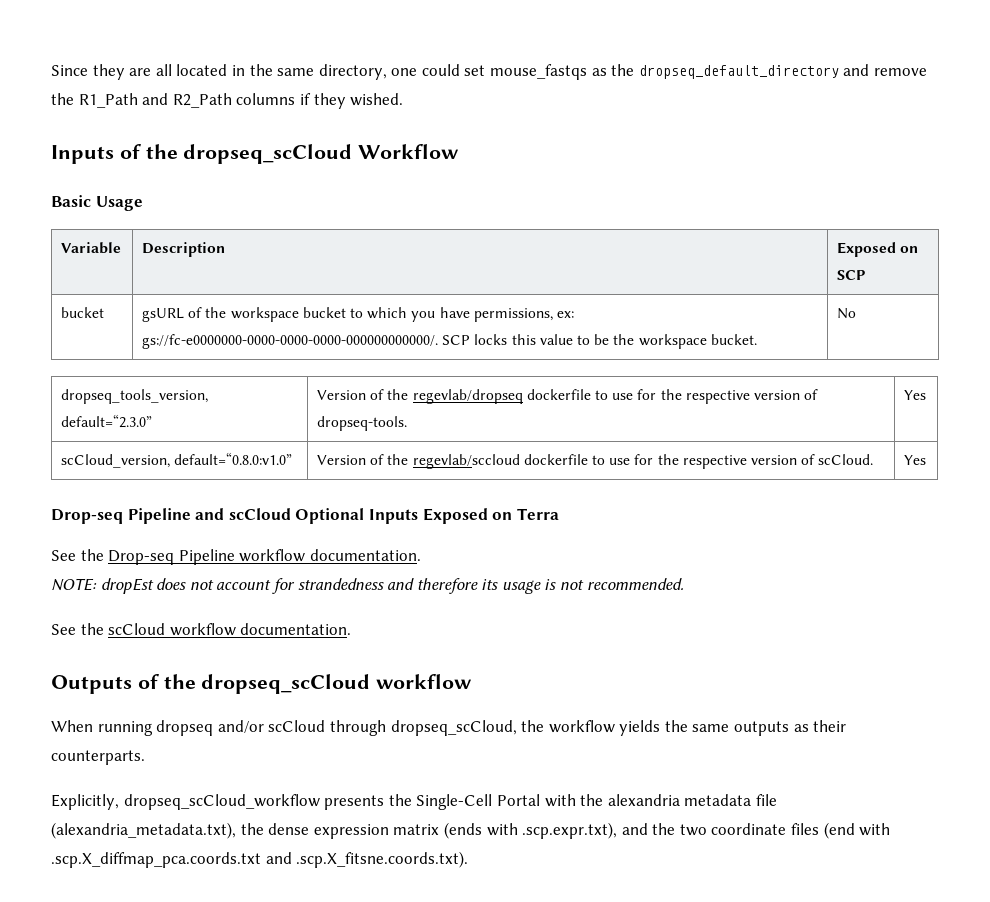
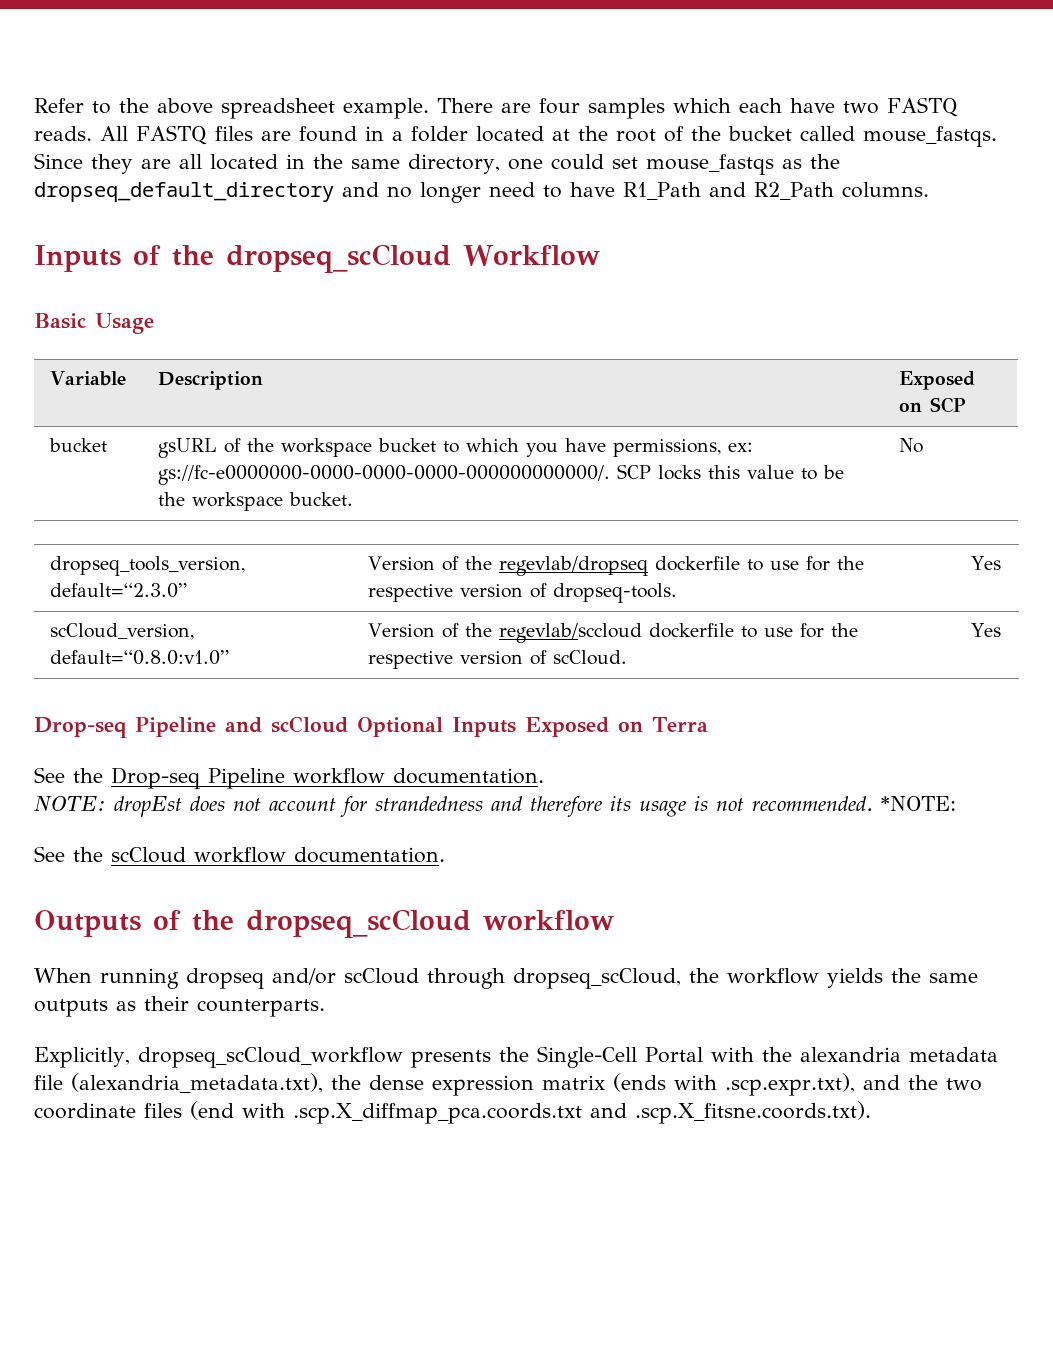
(51, 70) none -> [34,97,958,119] [34,125,997,147] Refer to the above spreadsheet example. There are four samples which each have two FASTQ reads. All FASTQ files are found in a folder located at the root of the bucket called mouse_fastqs.
[874,68,928,76] [51,93,404,109] remove the R1_Path and R2_Path columns if they wished. -> [387,182,929,203] no longer need to have R1_Path and R2_Path columns.
(684, 584) none -> [881,796,956,811] *NOTE:

